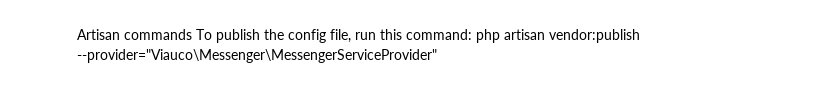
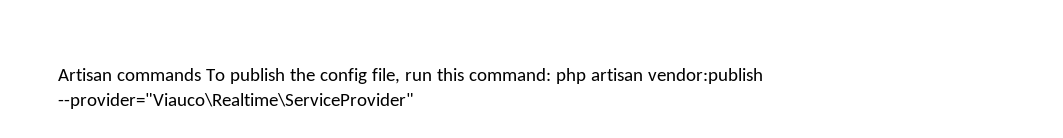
[77,49,437,63] --provider="Viauco\Messenger\MessengerServiceProvider" -> [58,93,414,109] --provider="Viauco\Realtime\ServiceProvider"

